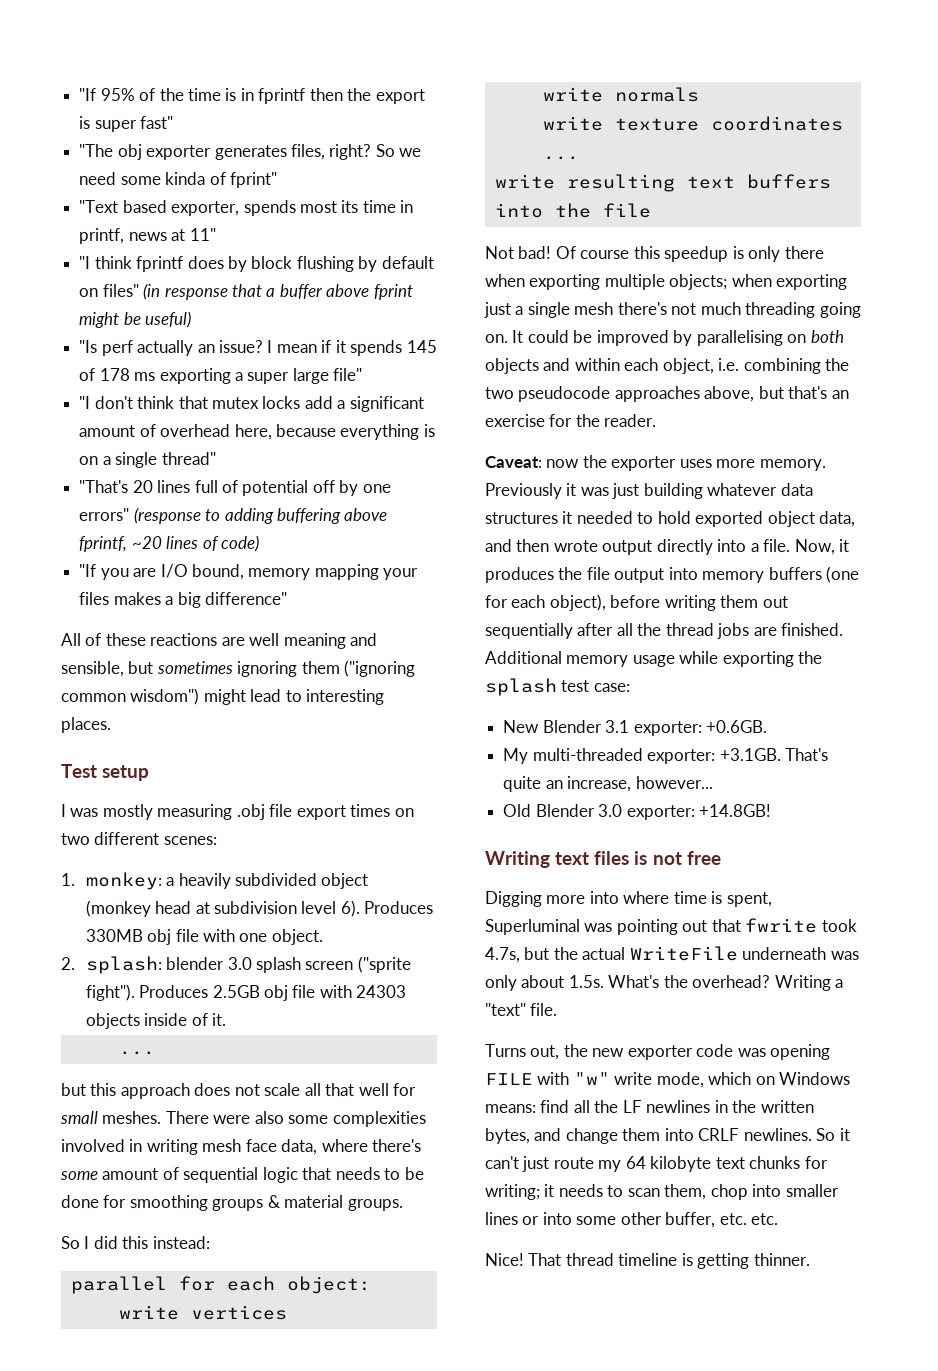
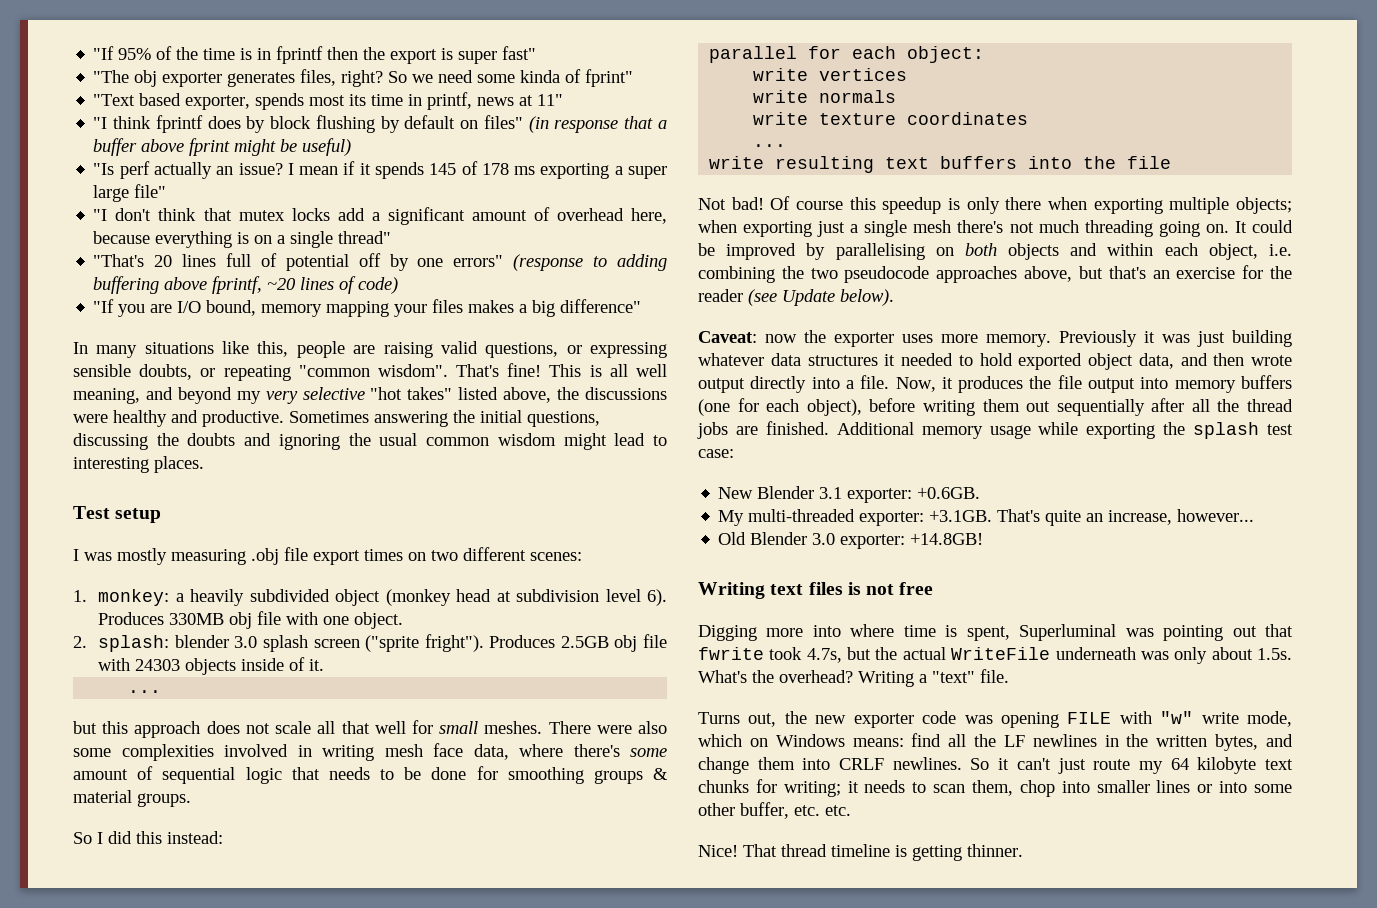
[61,633,378,649] [61,660,416,677] [61,688,200,705] All of these reactions are well meaning and sensible, but sometimes ignoring them ("ignoring common wisdom") -> [73,341,668,358] [73,363,667,381] [73,387,668,404] [73,410,600,427] [73,433,556,450] In many situations like this, people are raising valid questions, or expressing sensible doubts, or repeating "common wisdom". That's fine! This is all well meaning, and beyond my very selective "hot takes" listed above, the discussions were healthy and productive. Sometimes answering the initial questions, discussing the doubts and ignoring the usual common wisdom
[85,984,135,1001] fight"). -> [424,634,484,652] fright").
[604,414,657,427] reader. -> [698,289,894,306] reader (see Update below).

